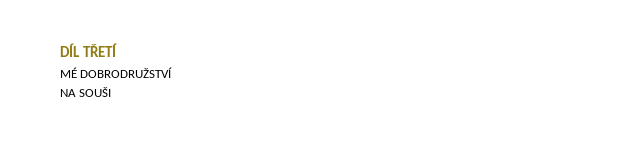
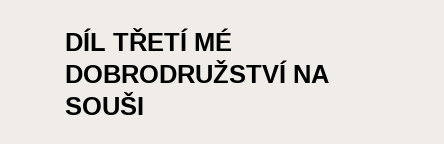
(118, 50) // -> (188, 39) none
(173, 72) // -> (287, 71) none

